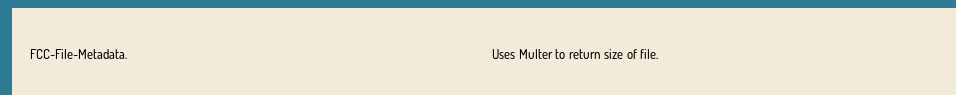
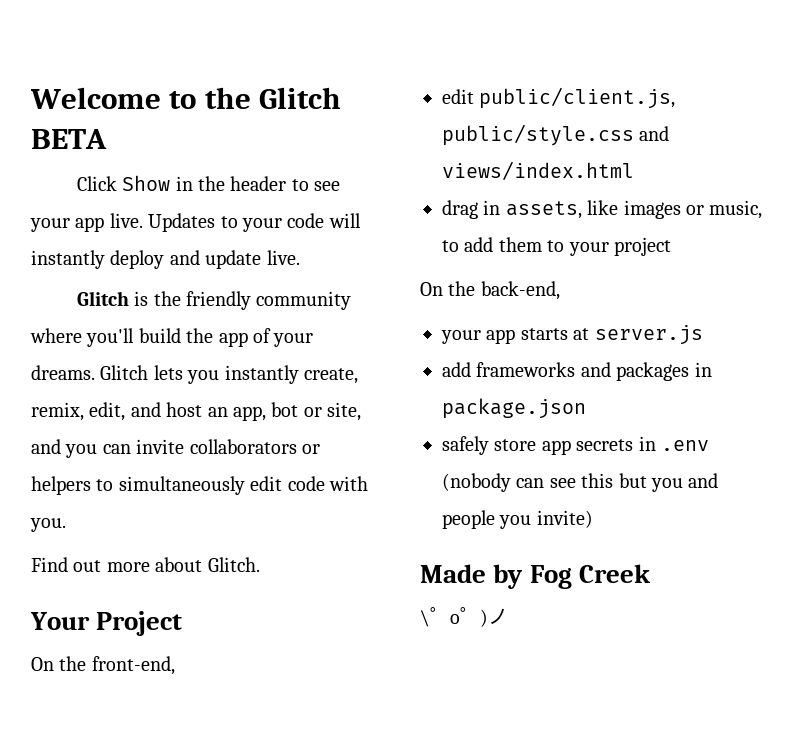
[30,49,127,59] [492,49,659,59] FCC-File-Metadata. // Uses Multer to return size of file. -> [30,87,342,109] [31,129,107,149] [76,175,341,191] [30,213,361,232] [31,250,300,269] [76,291,352,310] [30,328,314,347] [31,365,358,384] [31,402,362,421] [31,439,320,458] [31,476,368,495] [30,518,66,532] [31,557,260,572] [30,611,183,636] [31,656,175,675] [442,87,676,109] [442,124,670,146] [442,161,634,181] [442,200,763,219] [442,237,671,256] [420,281,560,300] [441,325,703,345] [442,362,712,381] [442,398,586,419] [442,436,709,455] [442,473,719,492] [442,510,593,529] [420,564,651,589] [420,607,508,627] Welcome to the Glitch BETA // Click Show in the header to see your app live. Updates to your code will instantly deploy and update live. // Glitch is the friendly community where you'll build the app of your dreams. Glitch lets you instantly create, remix, edit, and host an app, bot or site, and you can invite collaborators or helpers to simultaneously edit code with you. // Find out more about Glitch. // Your Project // On the front-end, // edit public/client.js, public/style.css and views/index.html // drag in assets, like images or music, to add them to your project // On the back-end, // your app starts at server.js // add frameworks and packages in package.json // safely store app secrets in .env (nobody can see this but you and people you invite) // Made by Fog Creek // \゜o゜)ノ

